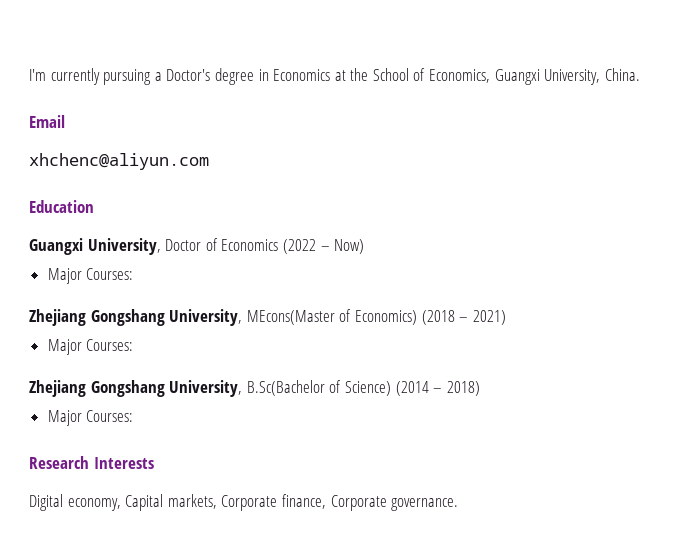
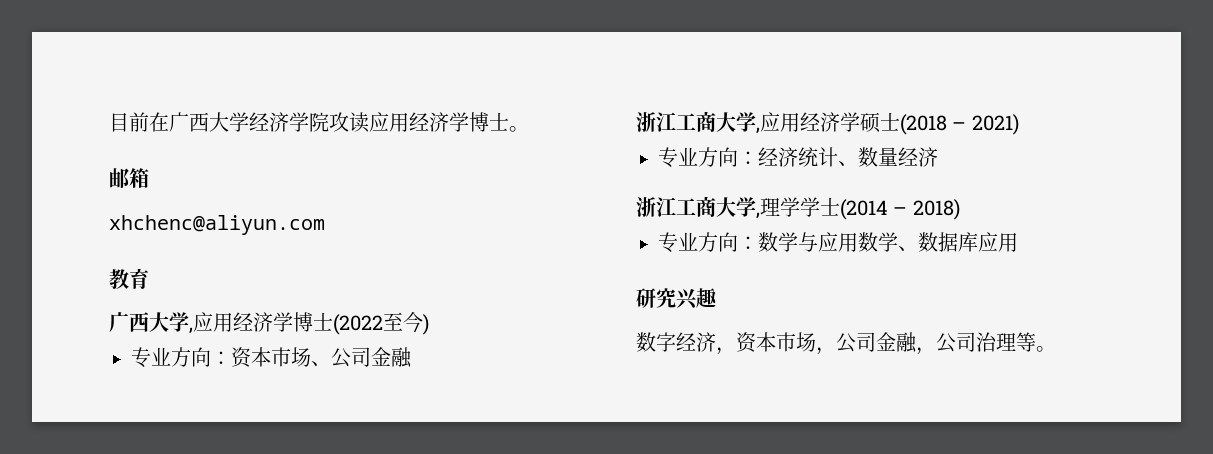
[29,68,640,85] [29,115,65,128] [29,153,209,170] [29,200,94,213] [29,238,365,255] [47,268,134,284] [29,309,506,326] [47,339,134,355] [29,380,480,397] [47,410,134,426] [29,456,154,469] [29,494,459,511] I'm currently pursuing a Doctor's degree in Economics at the School of Economics, Guangxi University, China. // Email // xhchenc@aliyun.com // Education // Guangxi University, Doctor of Economics (2022 – Now) // Major Courses: // Zhejiang Gongshang University, MEcons(Master of Economics) (2018 – 2021) // Major Courses: // Zhejiang Gongshang University, B.Sc(Bachelor of Science) (2014 – 2018) // Major Courses: // Research Interests // Digital economy, Capital markets, Corporate finance, Corporate governance. -> [109,112,529,133] [109,168,149,188] [109,215,325,235] [109,268,149,289] [109,312,429,335] [131,347,412,368] [636,111,1019,135] [658,147,938,168] [636,196,960,220] [658,232,1018,253] [636,288,717,310] [636,332,1056,355] 目前在广西大学经济学院攻读应用经济学博士。 // 邮箱 // xhchenc@aliyun.com // 教育 // 广西大学,应用经济学博士(2022至今) // 专业方向：资本市场、公司金融 // 浙江工商大学,应用经济学硕士(2018 – 2021) // 专业方向：经济统计、数量经济 // 浙江工商大学,理学学士(2014 – 2018) // 专业方向：数学与应用数学、数据库应用 // 研究兴趣 // 数字经济，资本市场，公司金融，公司治理等。

